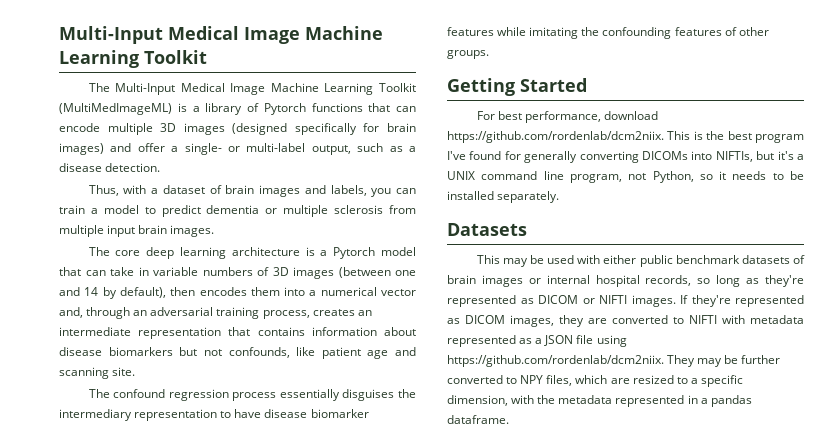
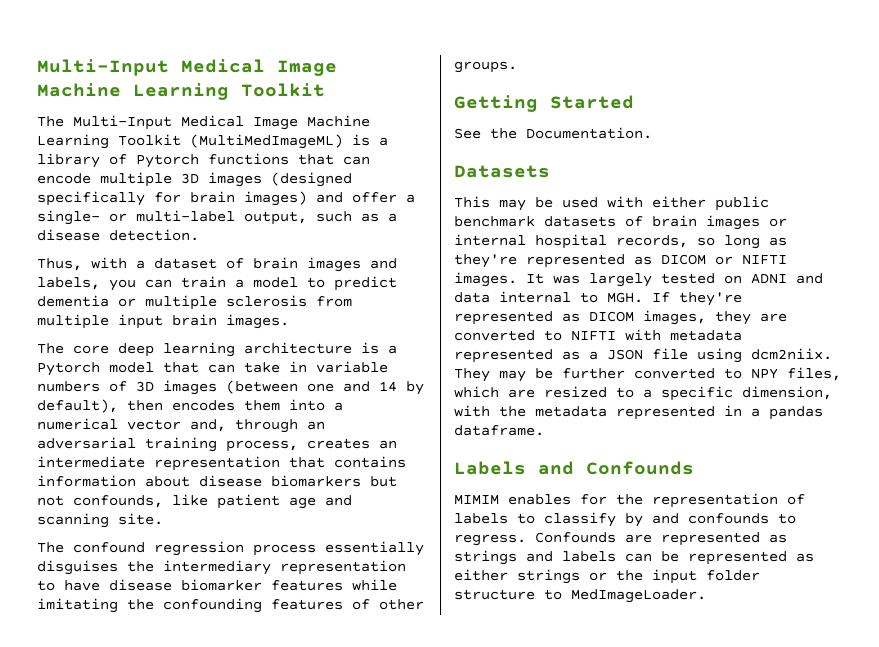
[476,111,658,123] [447,131,804,143] [447,151,804,163] [447,171,804,183] [447,191,560,203] For best performance, download https://github.com/rordenlab/dcm2niix. This is the best program I've found for generally converting DICOMs into NIFTIs, but it's a UNIX command line program, not Python, so it needs to be installed separately. -> [454,127,652,139] See the Documentation.
(676, 301) none -> [526,273,823,287] [454,291,643,303] It was largely tested on ADNI and data internal to MGH.
[447,355,664,367] https://github.com/rordenlab/dcm2niix. -> [751,348,832,360] dcm2niix.
(509, 419) none -> [454,461,694,475] [454,493,805,508] [454,512,796,527] [454,532,787,546] [454,550,814,565] [454,569,760,584] [454,589,706,603] // Labels and Confounds // MIMIM enables for the representation of labels to classify by and confounds to regress. Confounds are represented as strings and labels can be represented as either strings or the input folder structure to MedImageLoader.

